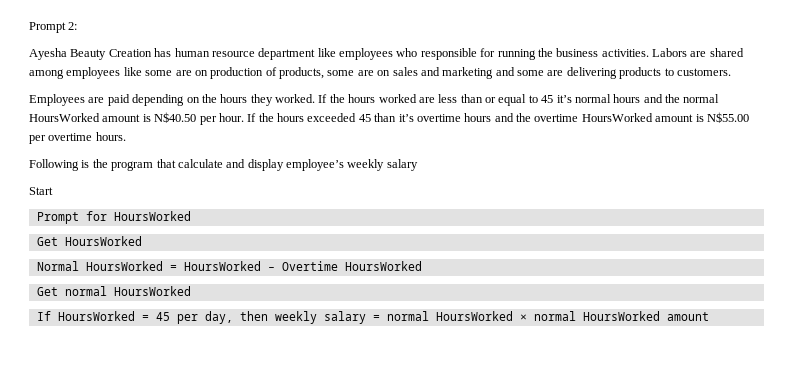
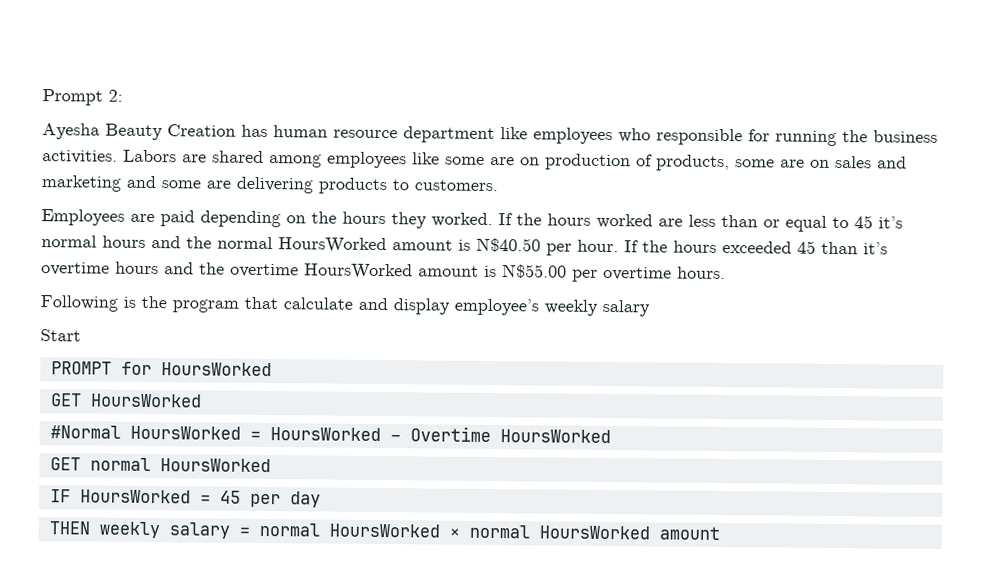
[36,212,79,224] Prompt -> [50,361,112,375] PROMPT
[36,236,142,246] [36,261,79,271] Get HoursWorked // Normal -> [49,393,202,408] [49,425,121,439] GET HoursWorked // #Normal
[36,287,58,296] Get -> [49,457,81,471] GET
[36,311,51,321] If -> [49,489,71,503] IF
[204,311,268,324] day, then -> [289,491,321,508] [48,521,90,535] day // THEN

